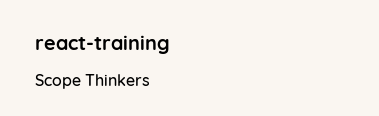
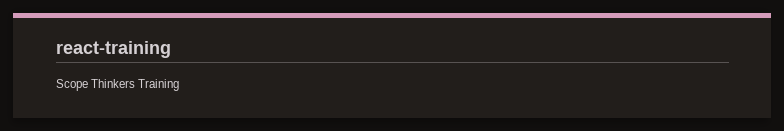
(151, 80) none -> [138,79,180,91] Training

